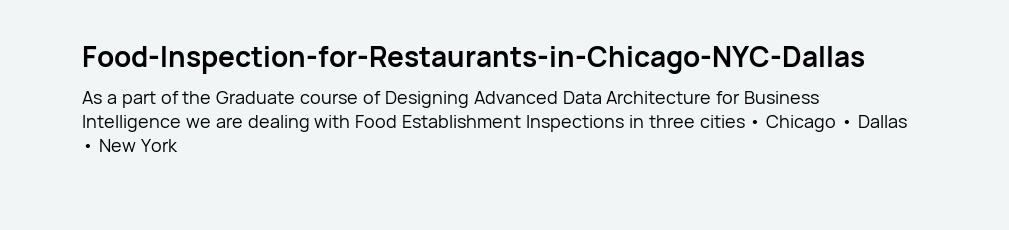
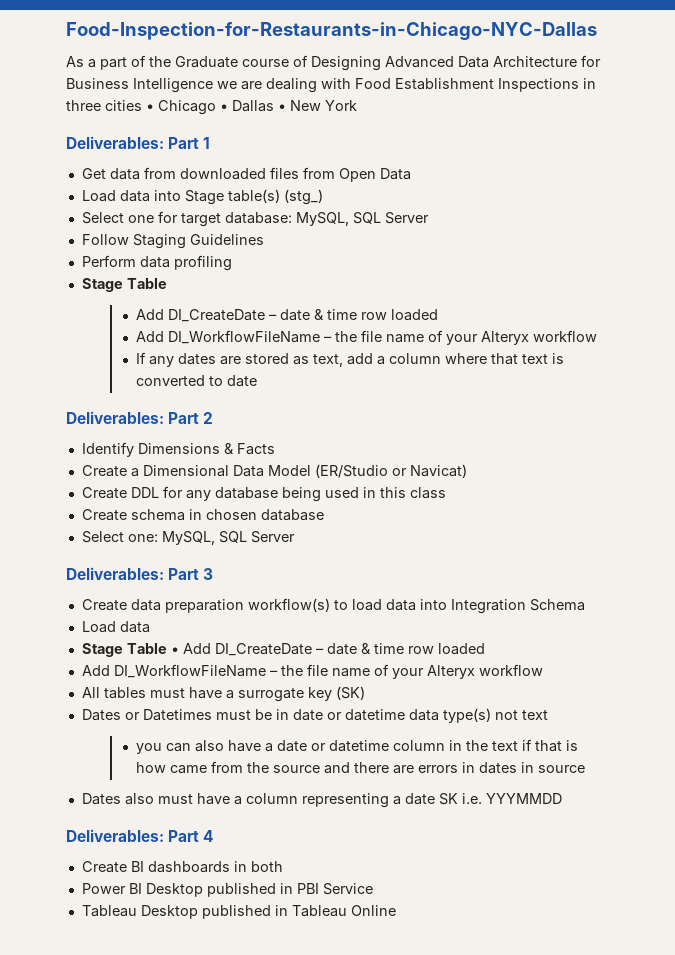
(178, 145) none -> [66,136,211,149] [81,167,411,182] [81,189,323,205] [81,211,429,227] [81,234,264,249] [81,255,232,271] [81,278,167,292] [136,309,439,322] [136,330,598,345] [136,352,565,367] [136,375,258,387] [66,411,214,424] [81,442,275,457] [81,464,467,478] [81,486,446,502] [81,509,324,521] [81,531,295,545] [66,567,214,580] [81,598,585,614] [81,621,150,633] [81,643,485,657] [81,664,543,679] [81,686,365,702] [81,708,548,723] [136,739,579,754] [136,761,586,774] [81,793,562,808] [66,829,214,842] [81,861,283,873] [81,883,373,897] [81,905,396,919] // Deliverables: Part 1 // Get data from downloaded files from Open Data // Load data into Stage table(s) (stg_) // Select one for target database: MySQL, SQL Server // Follow Staging Guidelines // Perform data profiling // Stage Table // Add DI_CreateDate – date & time row loaded // Add DI_WorkflowFileName – the file name of your Alteryx workflow // If any dates are stored as text, add a column where that text is converted to date // Deliverables: Part 2 // Identify Dimensions & Facts // Create a Dimensional Data Model (ER/Studio or Navicat) // Create DDL for any database being used in this class // Create schema in chosen database // Select one: MySQL, SQL Server // Deliverables: Part 3 // Create data preparation workflow(s) to load data into Integration Schema // Load data // Stage Table • Add DI_CreateDate – date & time row loaded // Add DI_WorkflowFileName – the file name of your Alteryx workflow // All tables must have a surrogate key (SK) // Dates or Datetimes must be in date or datetime data type(s) not text // you can also have a date or datetime column in the text if that is how came from the source and there are errors in dates in source // Dates also must have a column representing a date SK i.e. YYYMMDD // Deliverables: Part 4 // Create BI dashboards in both // Power BI Desktop published in PBI Service // Tableau Desktop published in Tableau Online

